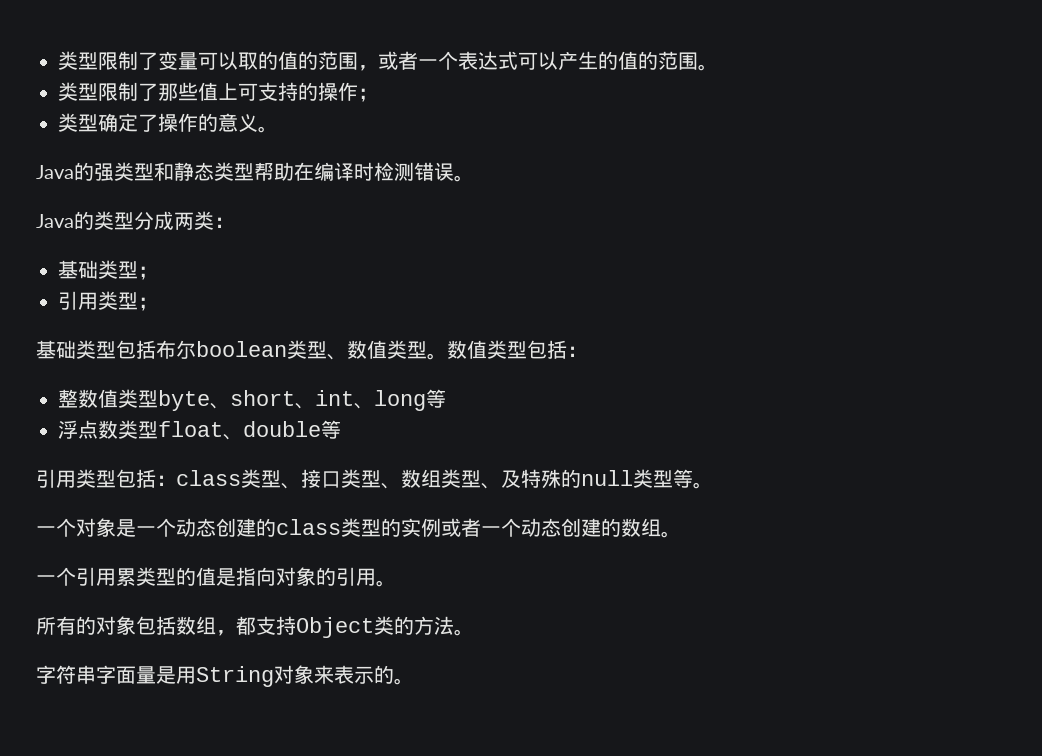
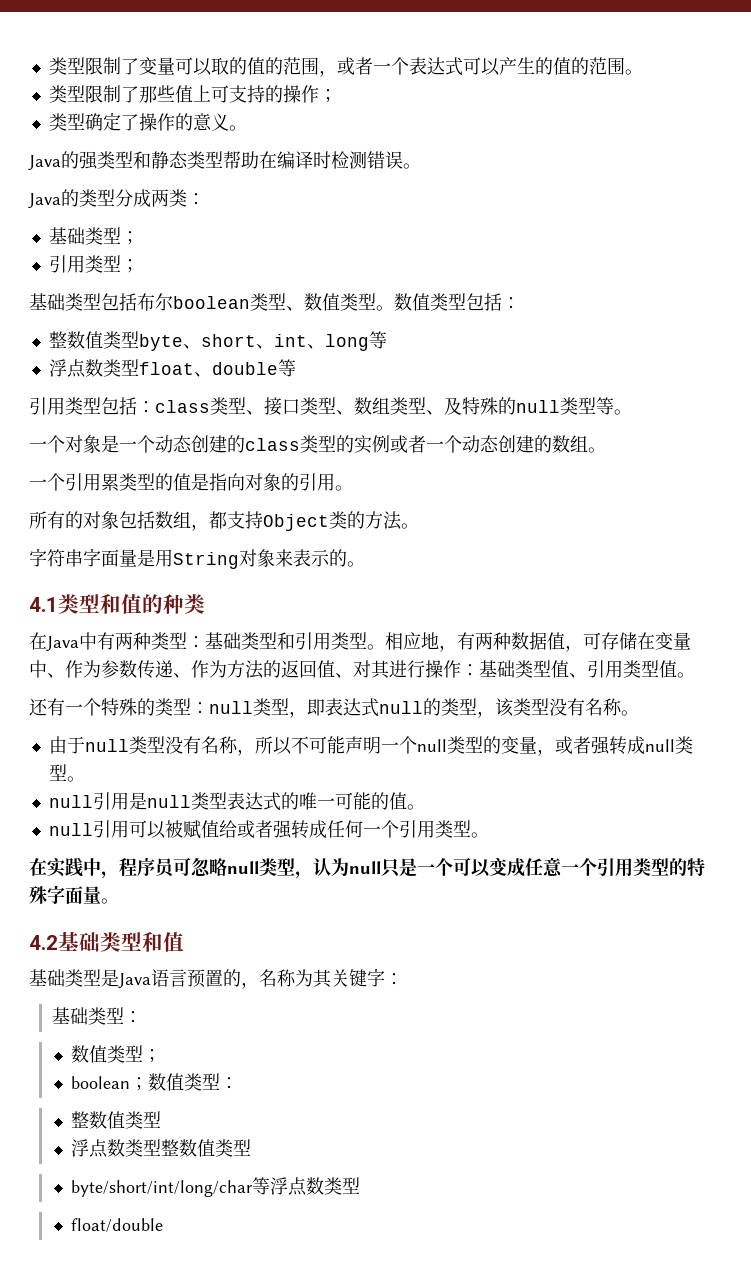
(414, 681) none -> [29,594,205,614] [29,632,691,652] [29,660,695,679] [29,698,639,718] [48,736,693,756] [48,764,85,782] [48,792,425,811] [48,820,489,839] [29,857,705,879] [29,885,119,904] [29,931,184,952] [29,968,403,989] [51,1007,142,1025] [71,1045,162,1063] [71,1073,239,1091] [71,1111,162,1129] [71,1139,252,1158] [71,1177,361,1197] [71,1218,164,1232] // 4.1类型和值的种类 // 在Java中有两种类型：基础类型和引用类型。相应地，有两种数据值，可存储在变量中、作为参数传递、作为方法的返回值、对其进行操作：基础类型值、引用类型值。 // 还有一个特殊的类型：null类型，即表达式null的类型，该类型没有名称。 // 由于null类型没有名称，所以不可能声明一个null类型的变量，或者强转成null类型。 // null引用是null类型表达式的唯一可能的值。 // null引用可以被赋值给或者强转成任何一个引用类型。 // 在实践中，程序员可忽略null类型，认为null只是一个可以变成任意一个引用类型的特殊字面量。 // 4.2基础类型和值 // 基础类型是Java语言预置的，名称为其关键字： // 基础类型： // 数值类型； // boolean；数值类型： // 整数值类型 // 浮点数类型整数值类型 // byte/short/int/long/char等浮点数类型 // float/double

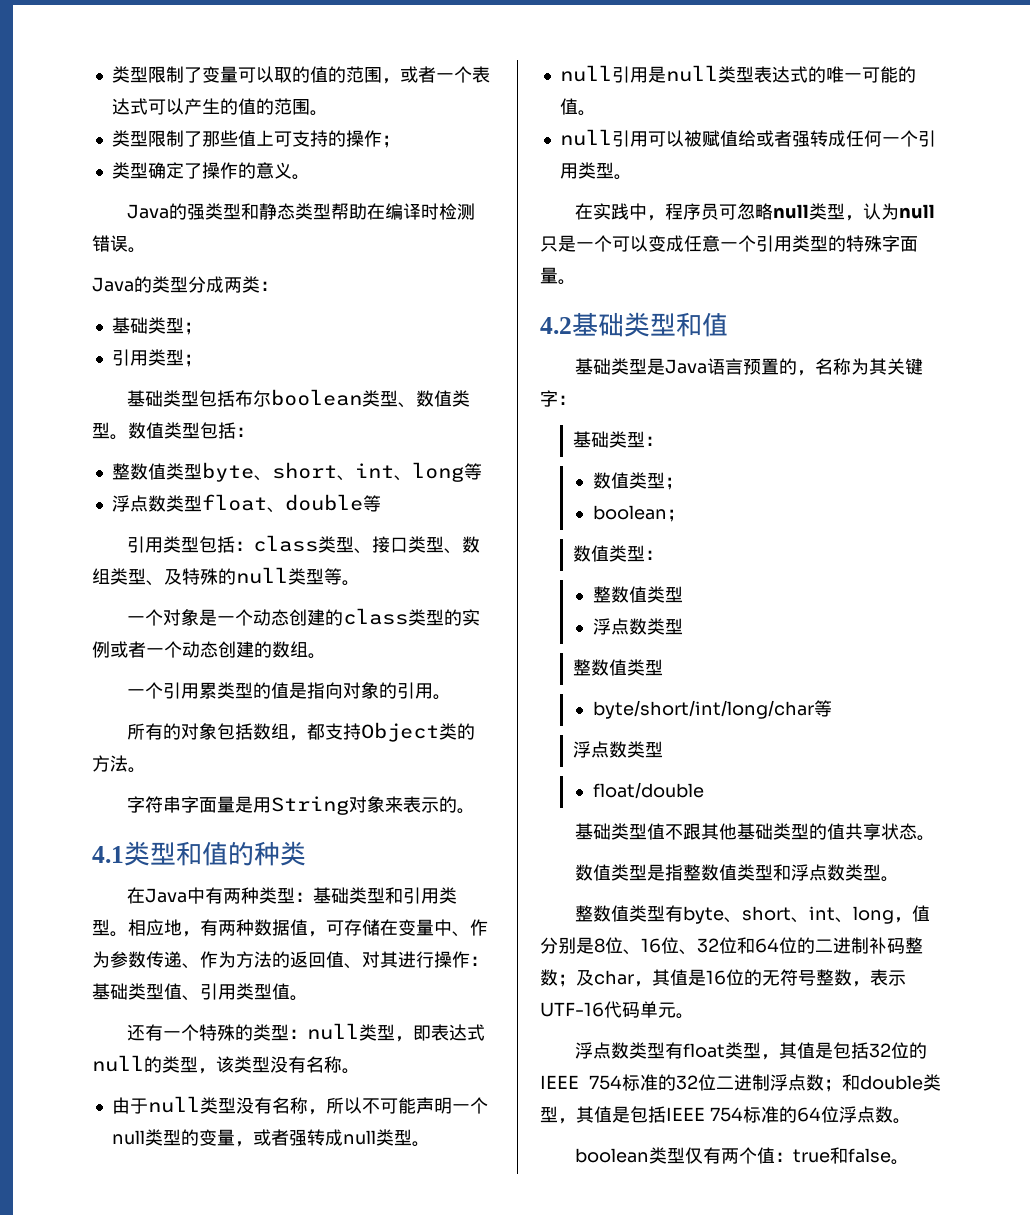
(149, 1084) none -> (685, 515) //
(162, 1147) none -> (683, 626) //
(271, 1186) none -> (832, 708) //
(164, 1225) none -> [575,823,936,841] [575,864,900,882] [575,905,931,924] [540,937,923,955] [540,969,906,987] [540,1001,694,1019] [575,1042,928,1060] [540,1074,941,1092] [540,1106,911,1124] [575,1147,910,1165] // 基础类型值不跟其他基础类型的值共享状态。 // 数值类型是指整数值类型和浮点数类型。 // 整数值类型有byte、short、int、long，值分别是8位、16位、32位和64位的二进制补码整数；及char，其值是16位的无符号整数，表示UTF-16代码单元。 // 浮点数类型有float类型，其值是包括32位的IEEE 754标准的32位二进制浮点数；和double类型，其值是包括IEEE 754标准的64位浮点数。 // boolean类型仅有两个值：true和false。

